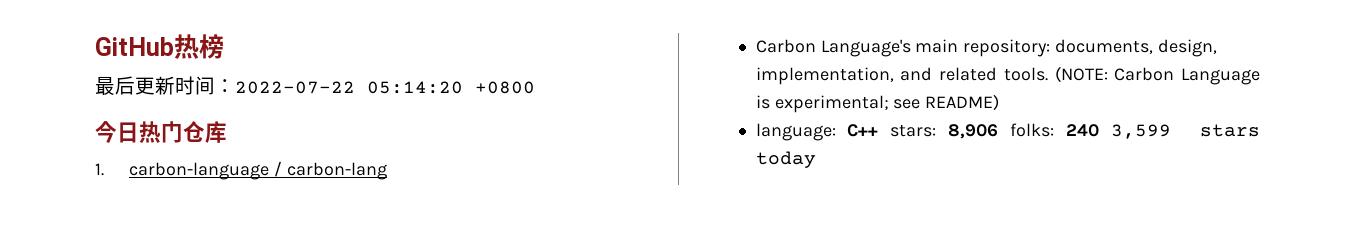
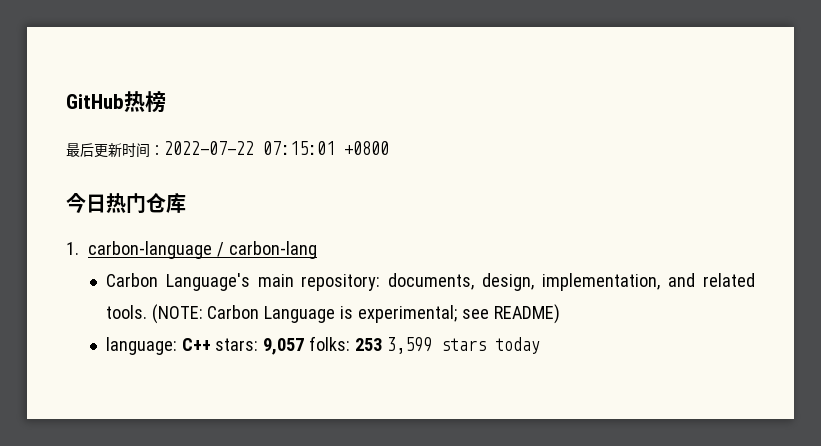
[367,81,463,94] 05:14:20 -> [263,141,335,155] 07:15:01
[948,123,1099,139] 8,906 folks: 240 -> [263,336,383,355] 9,057 folks: 253

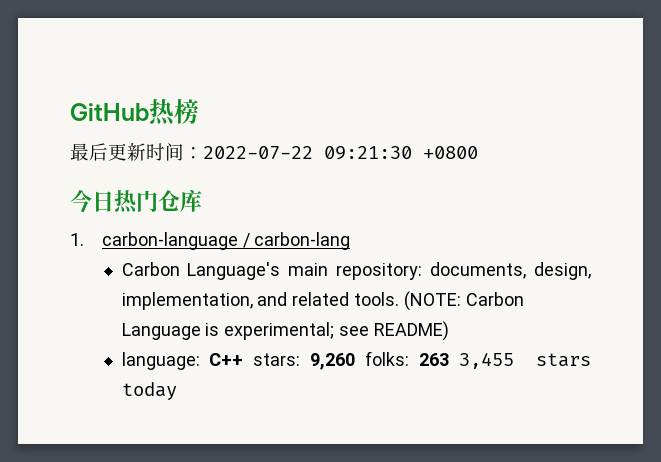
[263,141,335,155] 07:15:01 -> [324,146,412,160] 09:21:30
[263,336,432,355] 9,057 folks: 253 3,599 -> [310,351,514,370] 9,260 folks: 263 3,455

